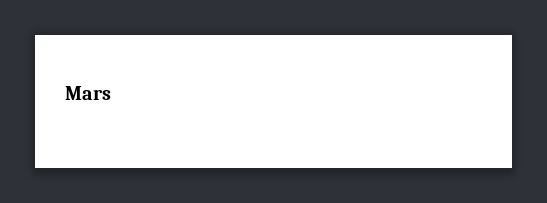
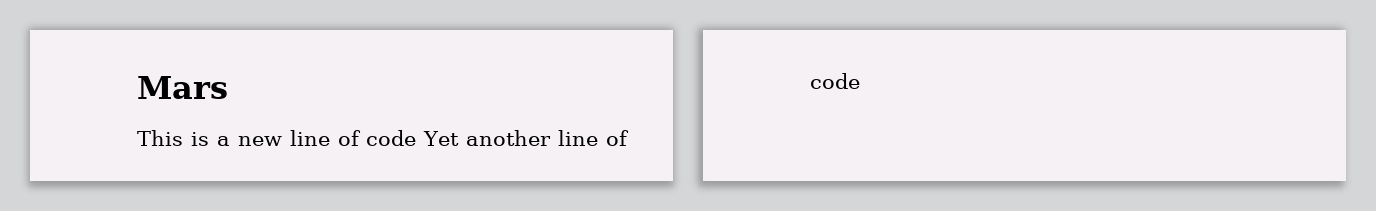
(111, 93) none -> [137,130,629,146] [810,73,860,89] // This is a new line of code Yet another line of code

